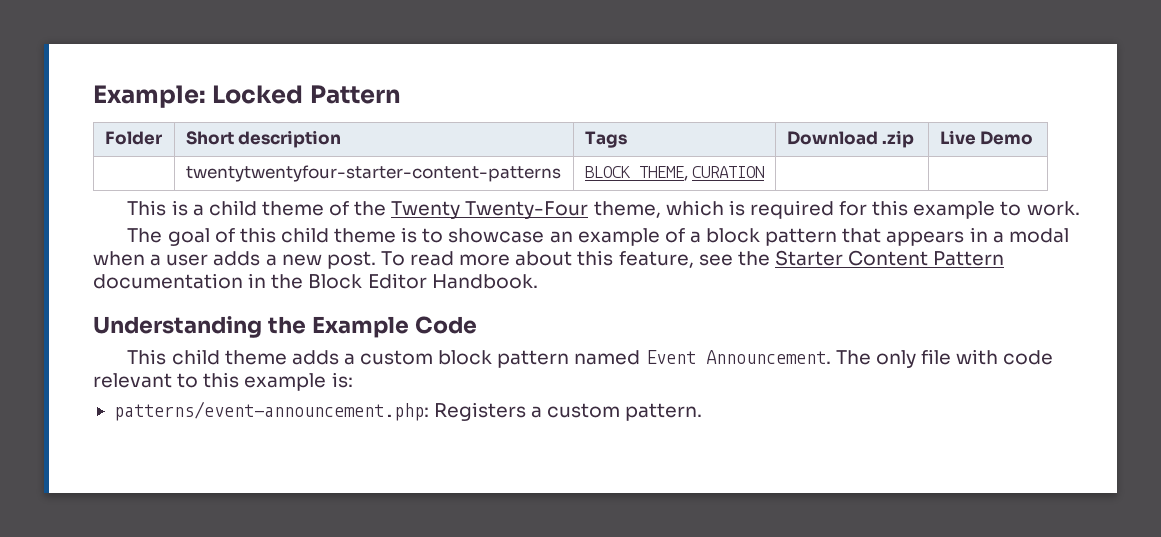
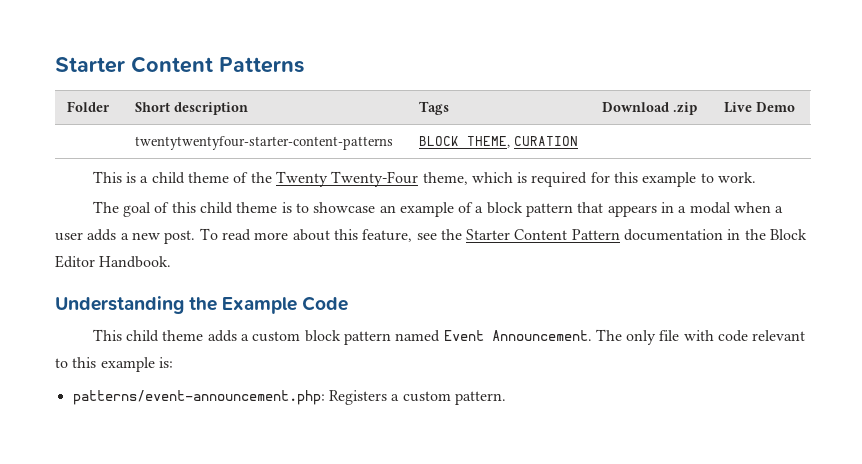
[93,85,401,108] Example: Locked Pattern -> [55,56,304,73] Starter Content Patterns

